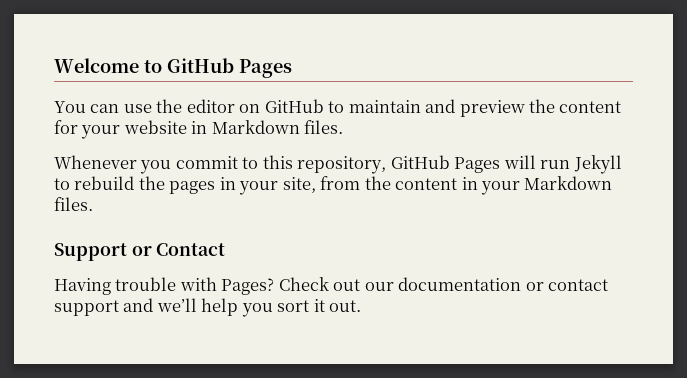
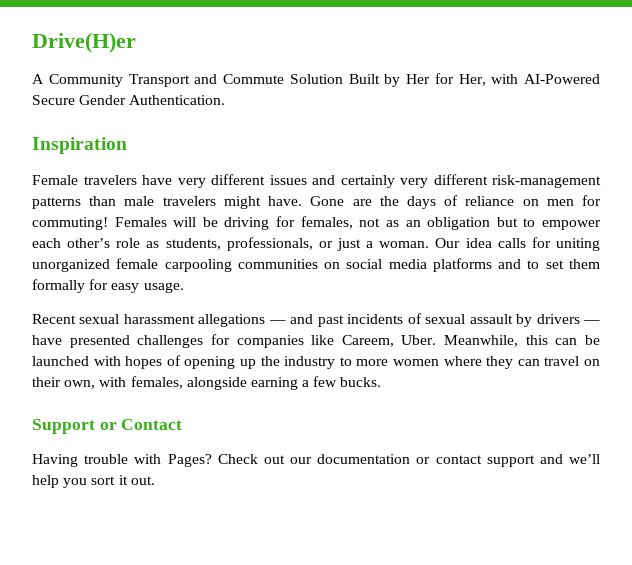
[54,58,292,78] [54,99,622,117] [54,120,344,139] [54,155,622,174] [54,176,613,195] [54,197,93,211] Welcome to GitHub Pages // You can use the editor on GitHub to maintain and preview the content for your website in Markdown files. // Whenever you commit to this repository, GitHub Pages will run Jekyll to rebuild the pages in your site, from the content in your Markdown files. -> [32,32,136,53] [32,73,600,87] [32,95,226,105] [32,137,127,154] [32,174,601,188] [32,195,601,209] [32,216,602,230] [32,237,601,251] [32,258,600,272] [32,279,184,293] [32,313,600,327] [32,334,600,348] [32,355,601,369] [32,376,382,390] Drive(H)er // A Community Transport and Commute Solution Built by Her for Her, with AI-Powered Secure Gender Authentication. // Inspiration // Female travelers have very different issues and certainly very different risk-management patterns than male travelers might have. Gone are the days of reliance on men for commuting! Females will be driving for females, not as an obligation but to empower each other’s role as students, professionals, or just a woman. Our idea calls for uniting unorganized female carpooling communities on social media platforms and to set them formally for easy usage. // Recent sexual harassment allegations — and past incidents of sexual assault by drivers — have presented challenges for companies like Careem, Uber. Meanwhile, this can be launched with hopes of opening up the industry to more women where they can travel on their own, with females, alongside earning a few bucks.

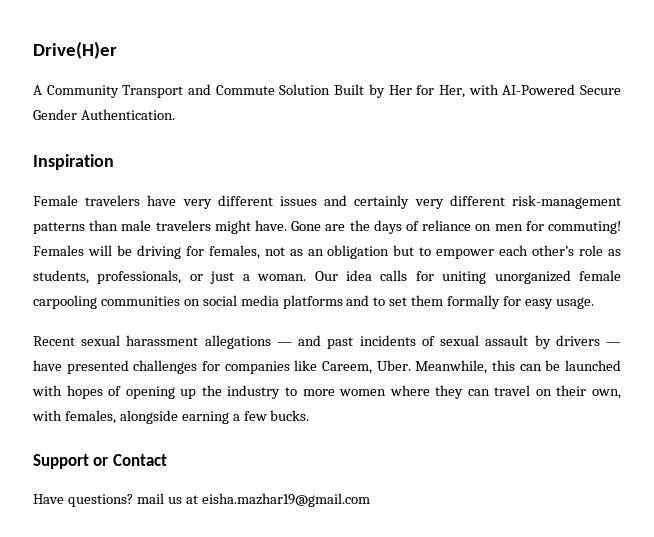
[32,454,600,467] [32,475,155,488] Having trouble with Pages? Check out our documentation or contact support and we’ll help you sort it out. -> [33,493,370,507] Have questions? mail us at eisha.mazhar19@gmail.com

